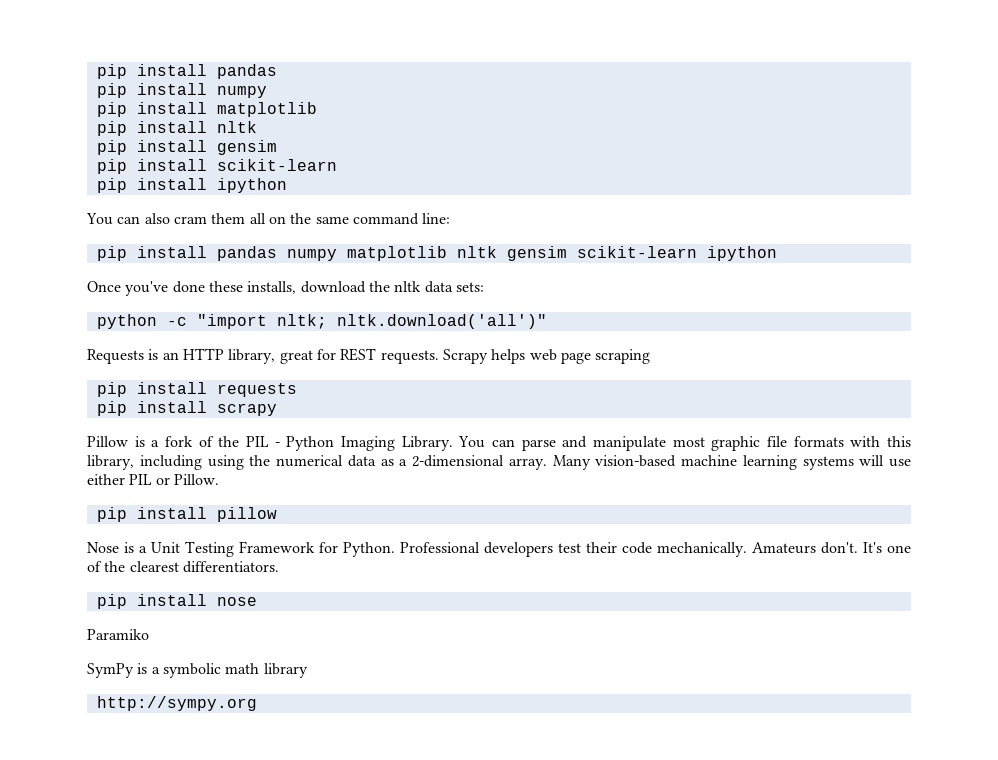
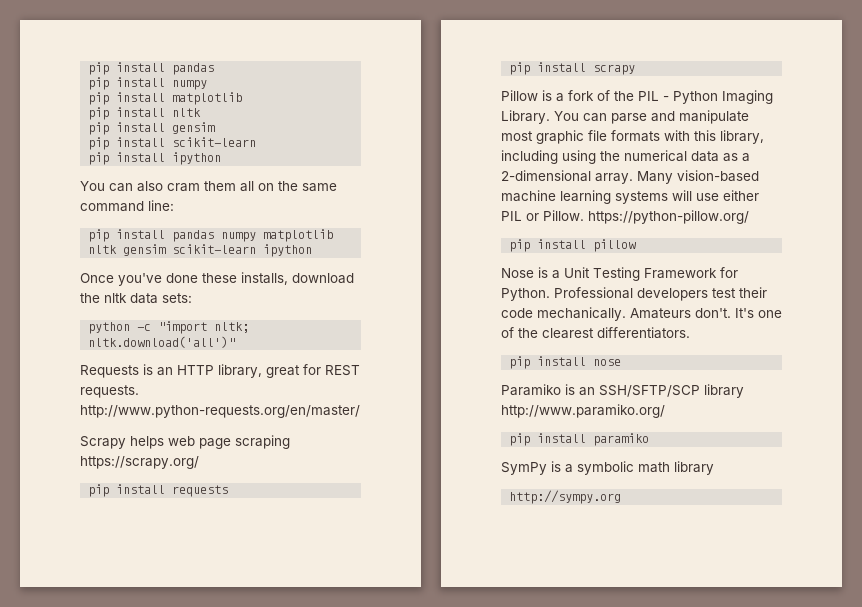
(439, 357) none -> [80,405,360,418] http://www.python-requests.org/en/master/ //
(651, 356) none -> [80,456,199,469] https://scrapy.org/
(219, 479) none -> [588,210,749,224] https://python-pillow.org/
(149, 634) none -> [565,384,744,398] [501,404,665,418] [509,433,650,446] is an SSH/SFTP/SCP library http://www.paramiko.org/ // pip install paramiko

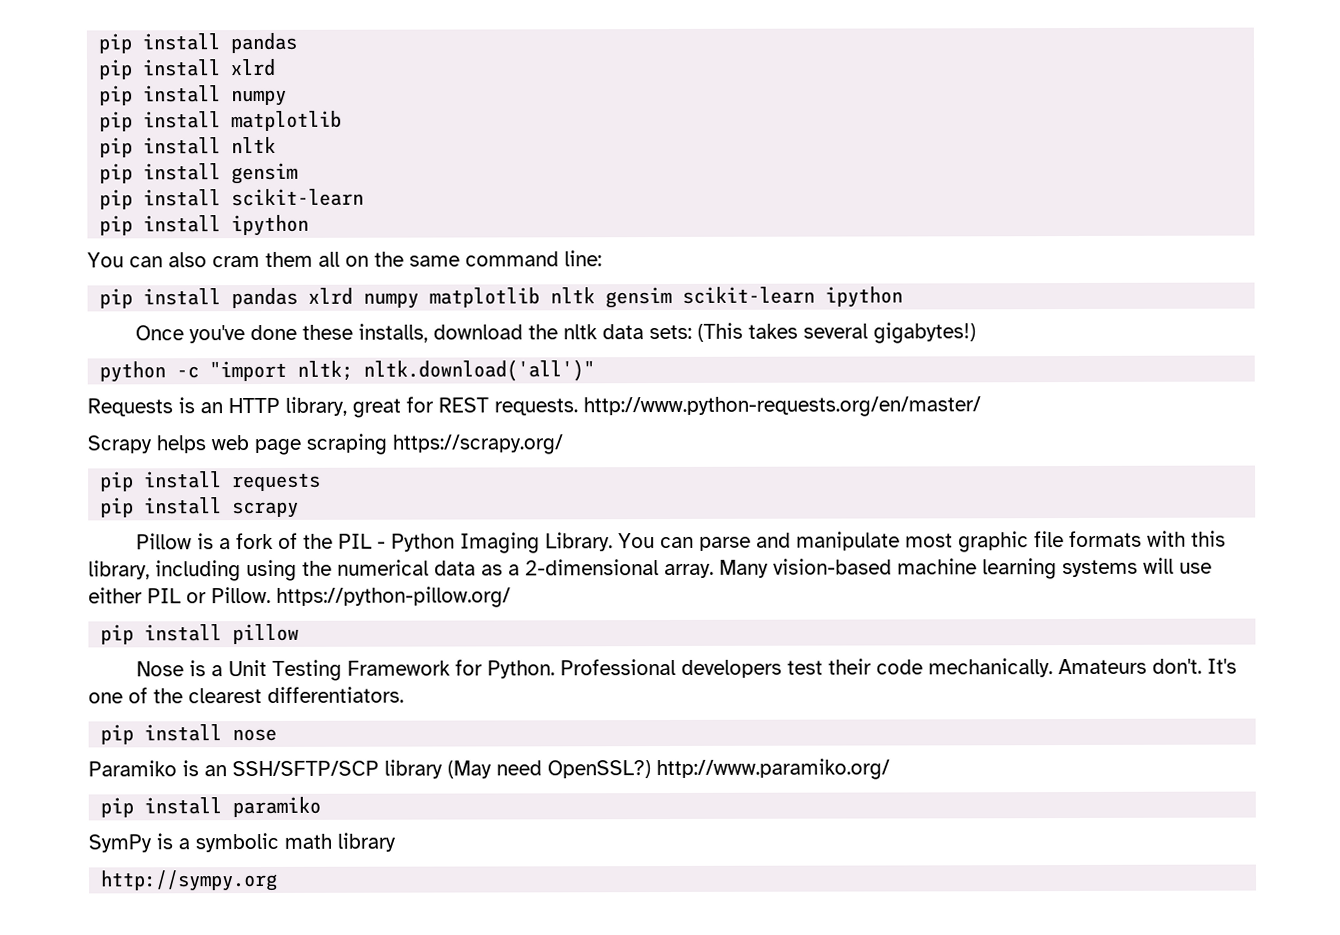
[88,62,215,75] pip install pandas -> [98,32,298,54] [99,58,277,80] pip install pandas // pip install xlrd
(215, 236) none -> [308,287,354,305] xlrd
(192, 298) none -> [696,322,976,344] (This takes several gigabytes!)
(744, 391) none -> [447,760,651,779] (May need OpenSSL?)

